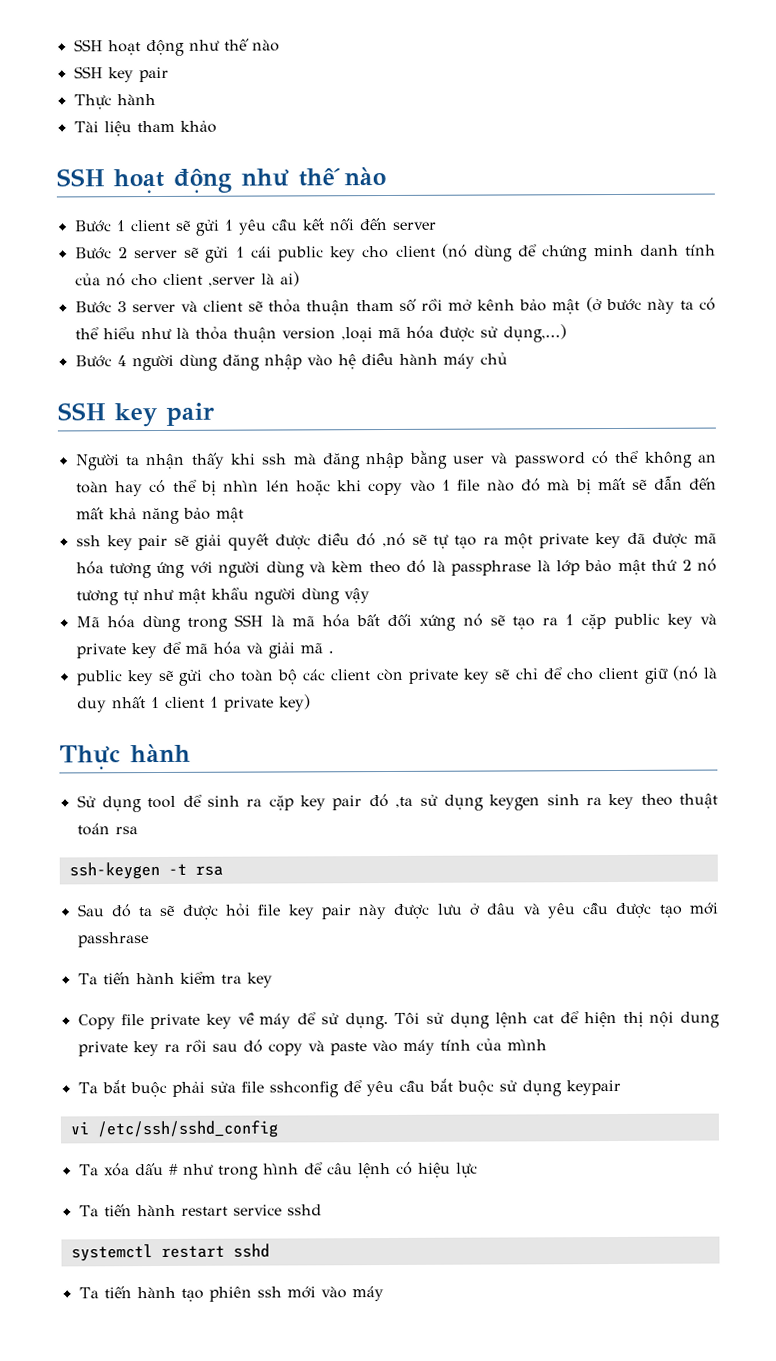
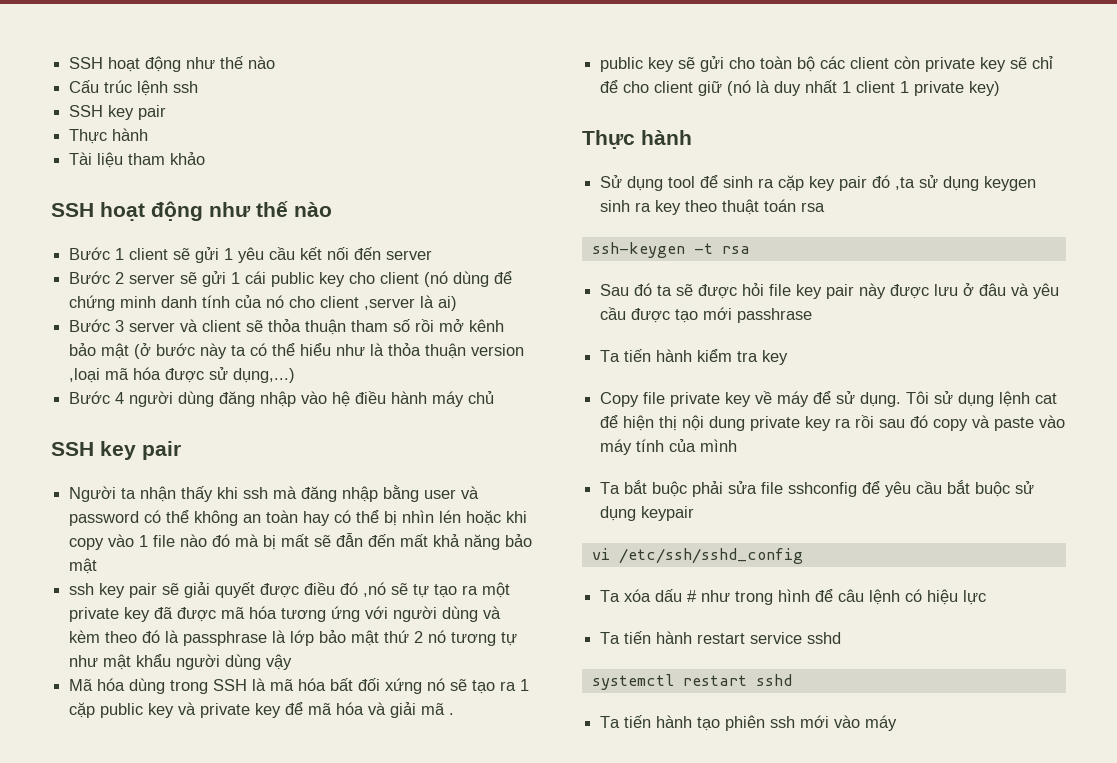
[73,38,280,57] SSH hoạt động như thế nào -> [69,56,276,72] [69,80,199,96] SSH hoạt động như thế nào // Cấu trúc lệnh ssh

